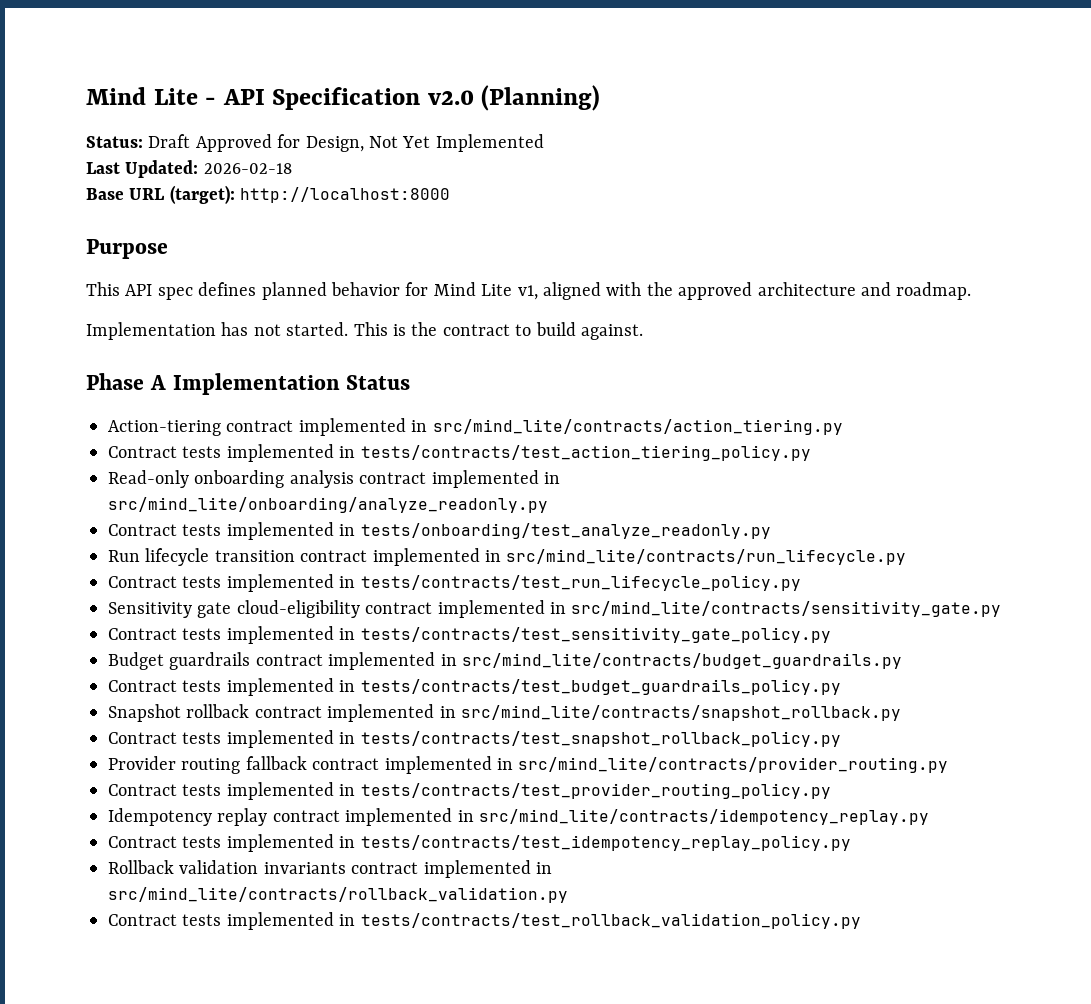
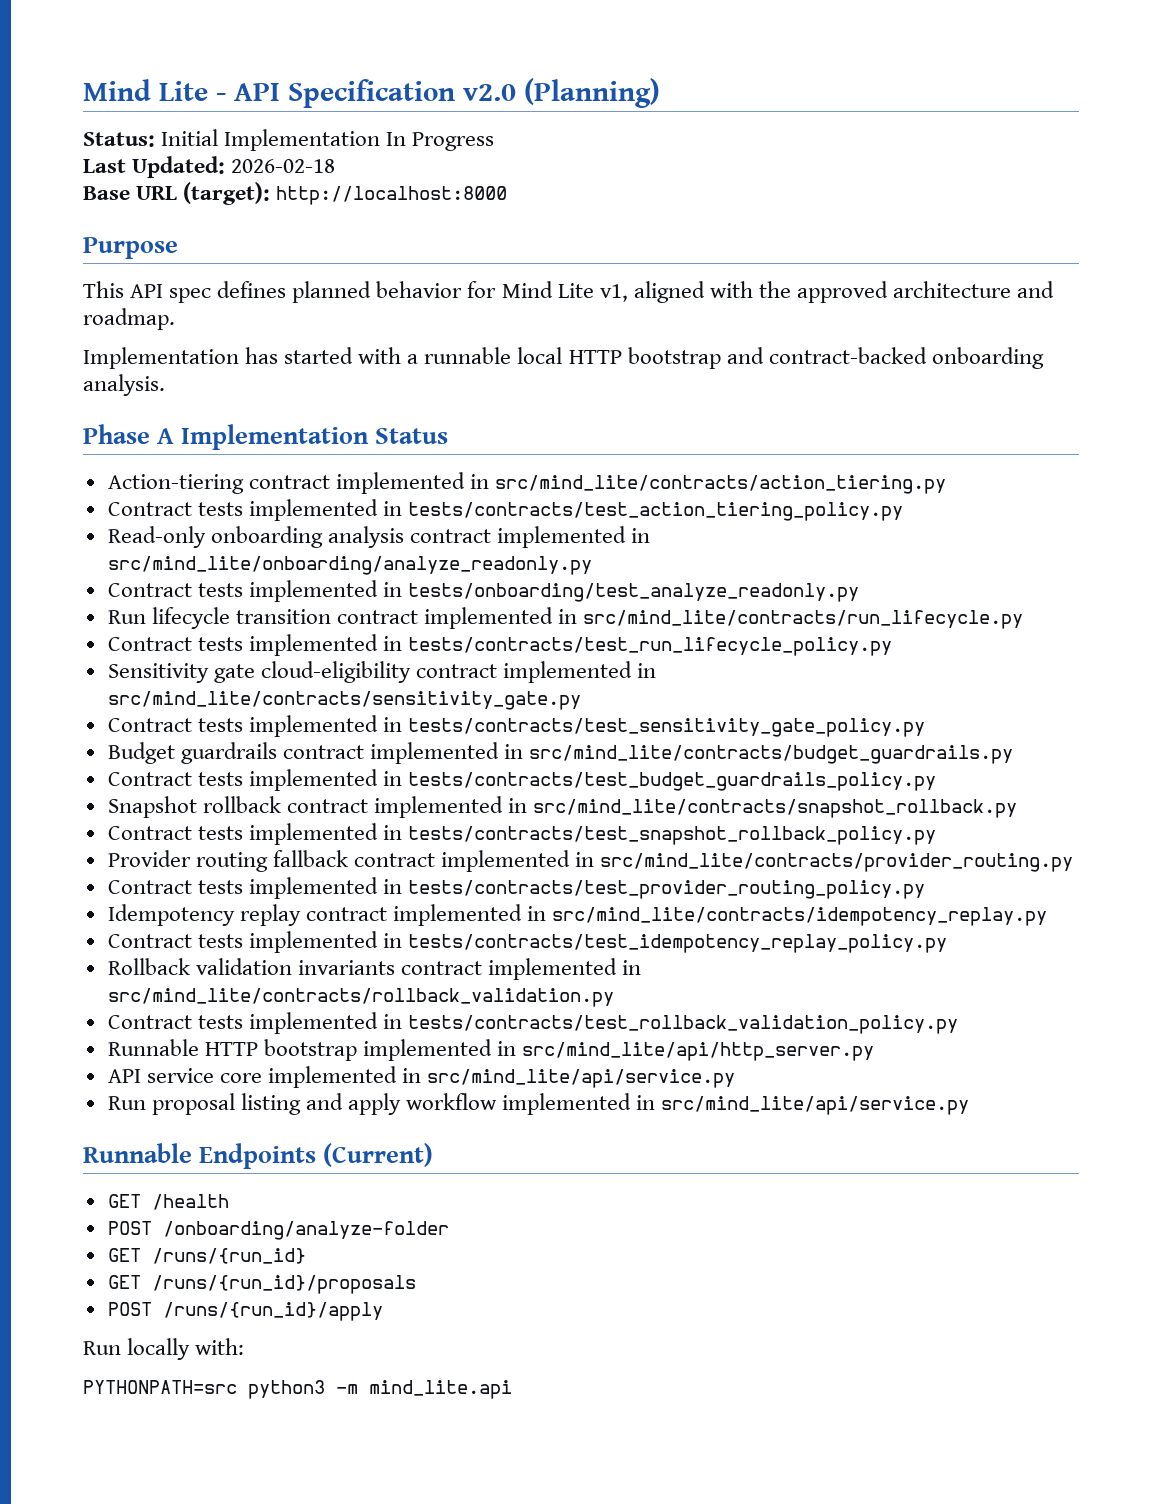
[148,134,544,152] Draft Approved for Design, Not Yet Implemented -> [161,129,495,151] Initial Implementation In Progress
[253,322,643,340] not started. This is the contract to build against. -> [284,347,1044,369] [83,374,165,396] started with a runnable local HTTP bootstrap and contract-backed onboarding analysis.
(861, 921) none -> [107,1039,875,1061] [107,1066,736,1088] [107,1093,970,1115] [83,1143,434,1169] [107,1194,229,1210] [107,1221,449,1240] [107,1248,306,1264] [107,1275,416,1294] [107,1302,383,1321] [83,1338,245,1360] [83,1380,512,1399] // Runnable HTTP bootstrap implemented in src/mind_lite/api/http_server.py // API service core implemented in src/mind_lite/api/service.py // Run proposal listing and apply workflow implemented in src/mind_lite/api/service.py // Runnable Endpoints (Current) // GET /health // POST /onboarding/analyze-folder // GET /runs/{run_id} // GET /runs/{run_id}/proposals // POST /runs/{run_id}/apply // Run locally with: // PYTHONPATH=src python3 -m mind_lite.api

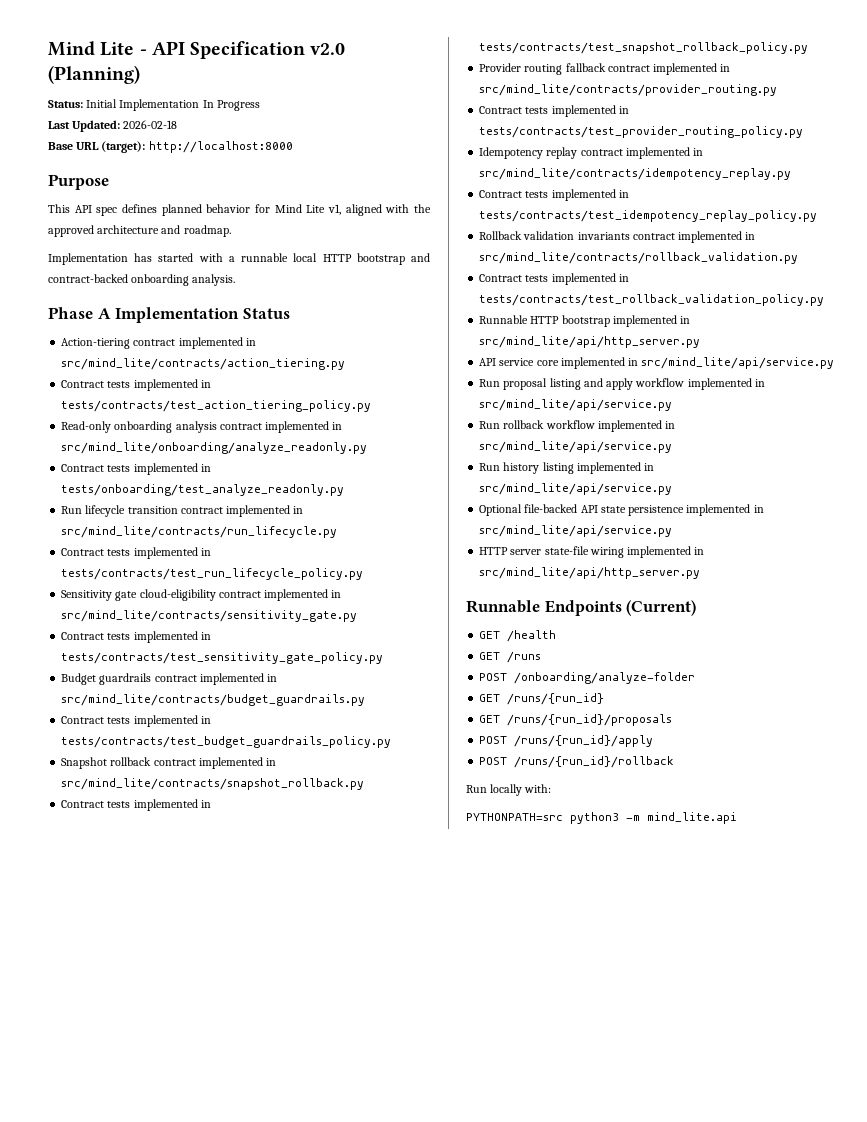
(970, 1105) none -> [479,420,676,432] [479,441,673,453] [479,462,655,474] [479,483,673,495] [479,504,764,516] [479,525,673,537] [479,546,705,558] [479,567,701,579] // Run rollback workflow implemented in src/mind_lite/api/service.py // Run history listing implemented in src/mind_lite/api/service.py // Optional file-backed API state persistence implemented in src/mind_lite/api/service.py // HTTP server state-file wiring implemented in src/mind_lite/api/http_server.py
(229, 1202) none -> [479,651,542,663] // GET /runs
(383, 1311) none -> [479,756,675,768] // POST /runs/{run_id}/rollback

